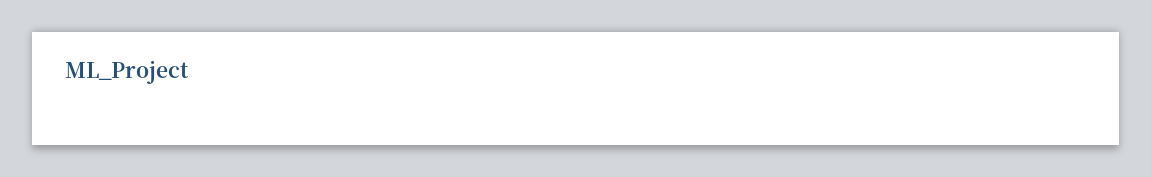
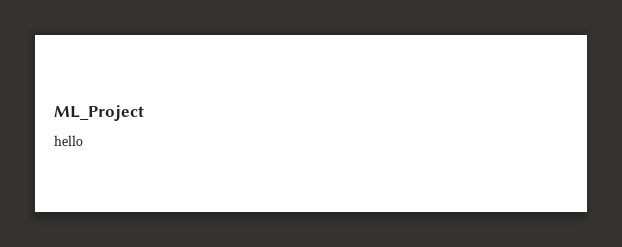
(189, 72) none -> [54,135,83,146] // hello

